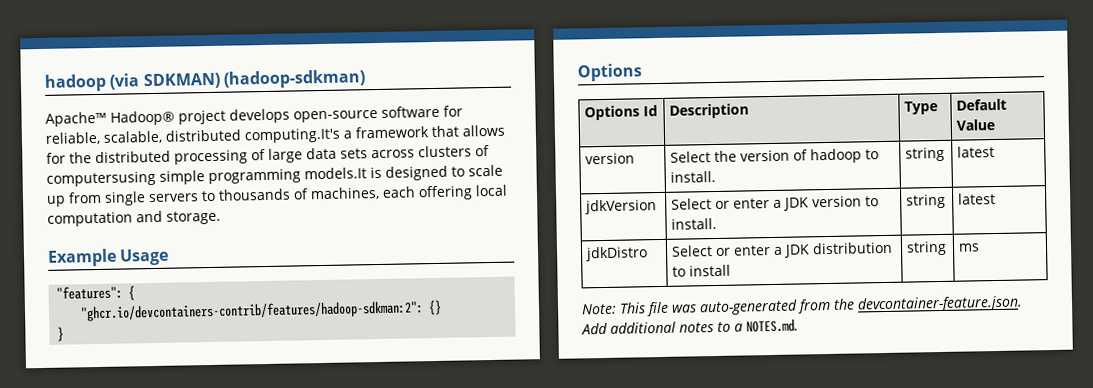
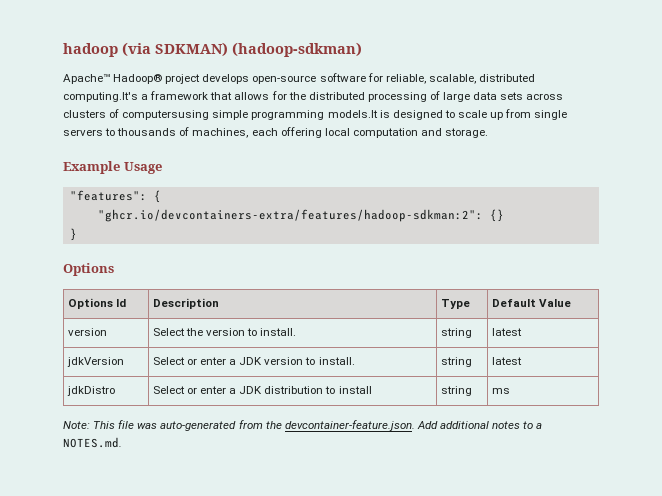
[80,300,425,322] "ghcr.io/devcontainers-contrib/features/hadoop-sdkman:2": -> [97,209,483,222] "ghcr.io/devcontainers-extra/features/hadoop-sdkman:2":
[793,148,863,164] of hadoop -> (245, 332) none

